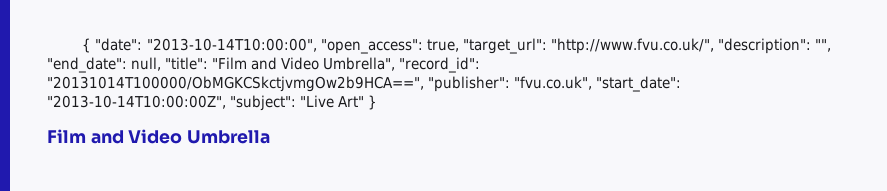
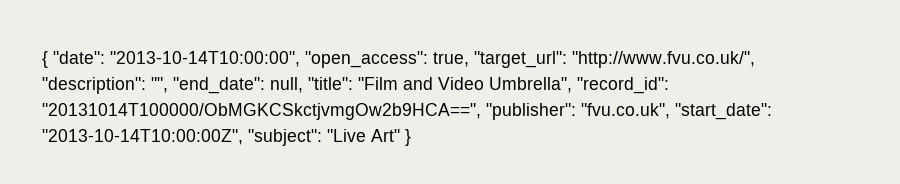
[47,129,271,144] // Film and Video Umbrella -> (411, 137) none

